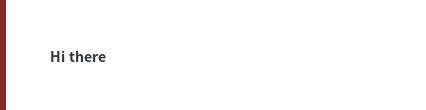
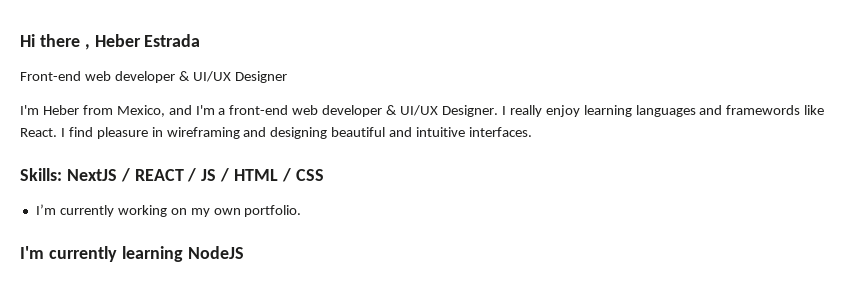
(106, 56) none -> [84,34,201,50] [20,71,287,83] [20,105,825,117] [20,127,533,139] [20,168,324,182] [35,204,302,217] [20,246,244,262] , Heber Estrada // Front-end web developer & UI/UX Designer // I'm Heber from Mexico, and I'm a front-end web developer & UI/UX Designer. I really enjoy learning languages and framewords like React. I find pleasure in wireframing and designing beautiful and intuitive interfaces. // Skills: NextJS / REACT / JS / HTML / CSS // I’m currently working on my own portfolio. // I'm currently learning NodeJS

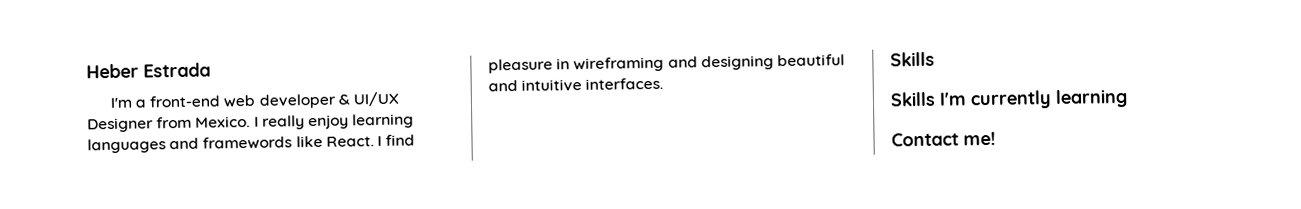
[20,34,90,50] Hi there , -> (86, 71) none
[20,71,287,83] [20,105,192,117] Front-end web developer & UI/UX Designer // I'm Heber from Mexico, and -> (211, 70) none
[441,105,498,117] Designer. -> [87,115,251,133] Designer from Mexico.
[20,168,324,182] [35,204,302,217] Skills: NextJS / REACT / JS / HTML / CSS // I’m currently working on my own portfolio. // -> [890,51,935,67] [890,91,936,107] Skills // Skills
[187,246,244,259] NodeJS -> [891,131,996,147] // Contact me!

